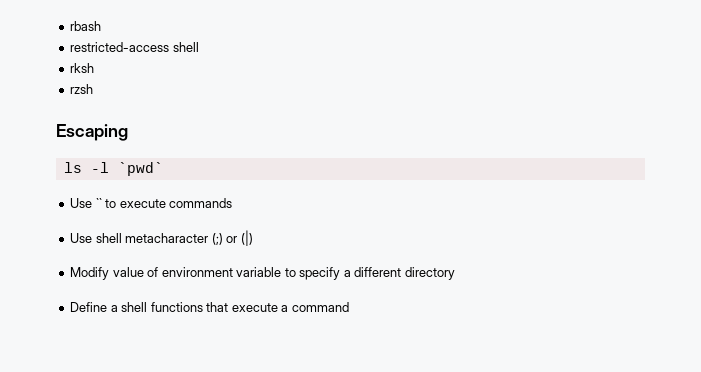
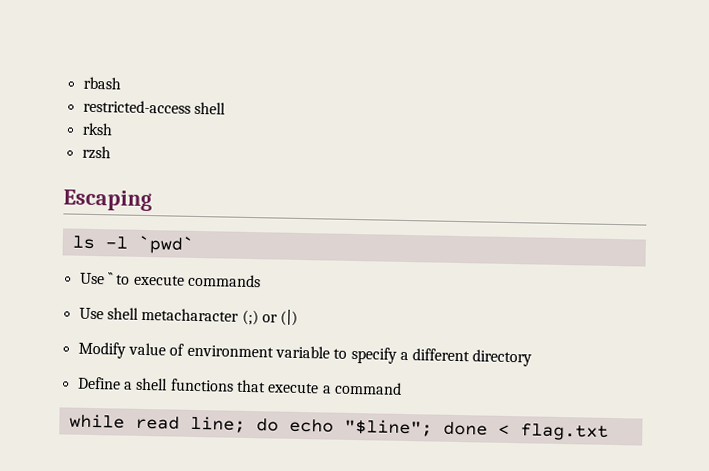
(349, 307) none -> [68,413,609,441] // while read line; do echo "$line"; done < flag.txt

